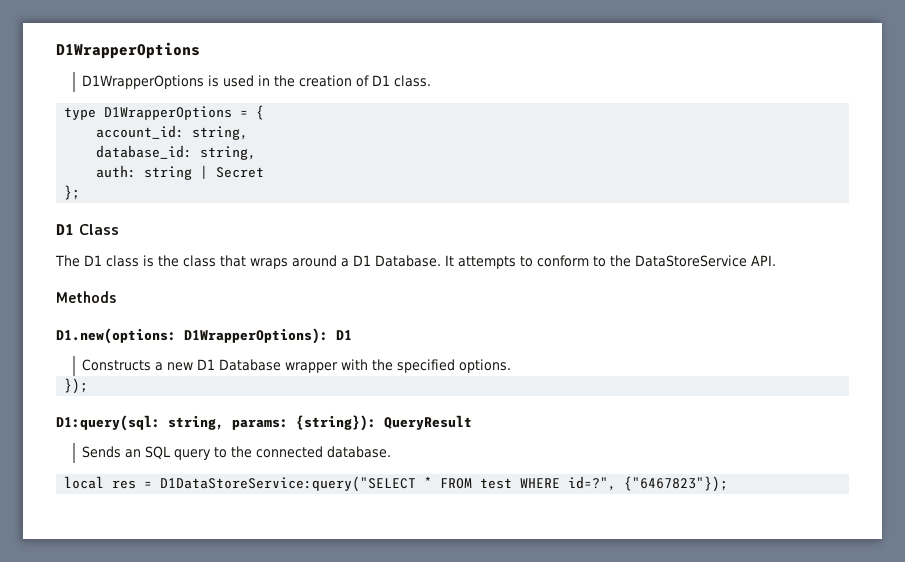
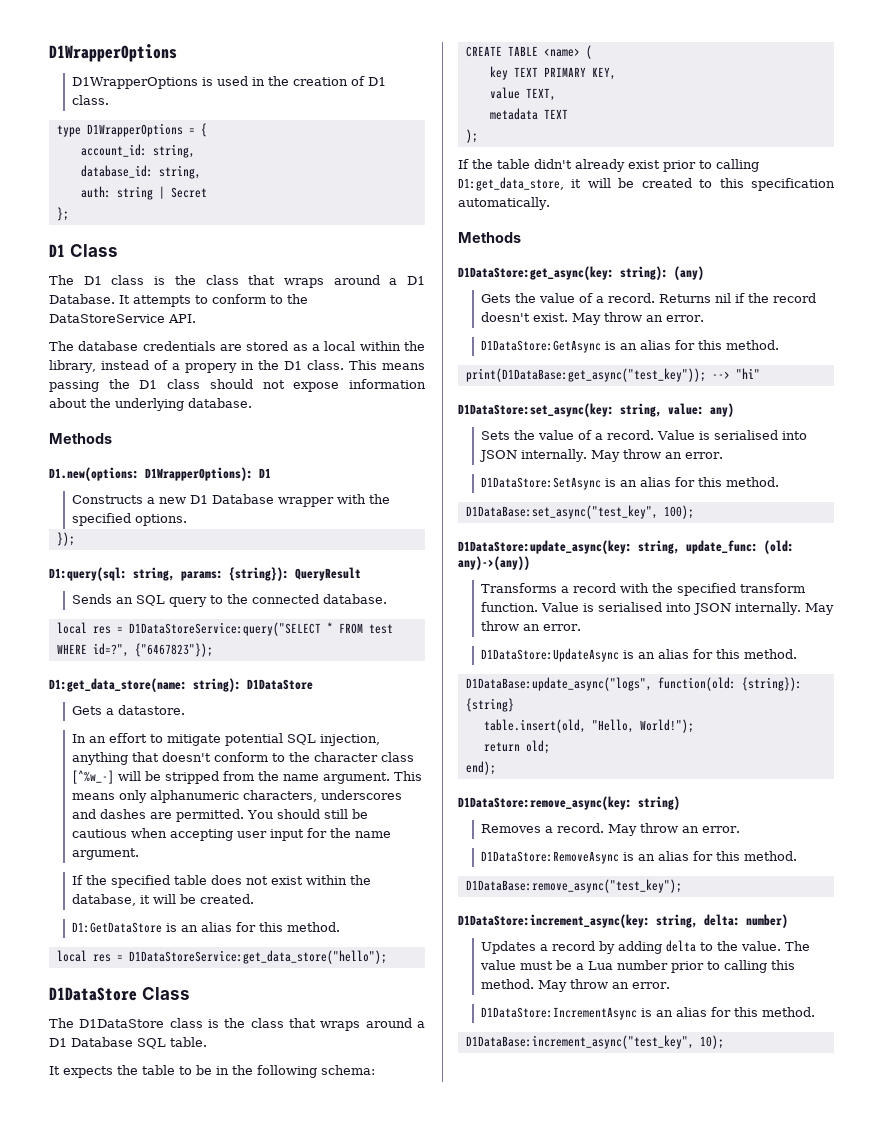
(776, 260) none -> [49,341,425,351] [49,360,425,373] [49,379,427,392] [49,398,252,411] // The database credentials are stored as a local within the library, instead of a propery in the D1 class. This means passing the D1 class should not expose information about the underlying database.
(729, 484) none -> [49,678,313,692] [71,705,185,715] [71,733,380,746] [71,752,414,765] [71,770,422,784] [71,790,402,803] [71,809,368,822] [71,828,391,841] [71,848,139,860] [71,875,371,888] [71,894,254,906] [71,922,340,933] [56,950,387,964] [49,987,190,1001] [49,1018,425,1031] [49,1037,207,1049] [49,1065,375,1078] [465,45,592,59] [489,66,616,80] [489,87,556,101] [489,108,568,120] [465,129,478,143] [458,159,759,172] [458,177,835,191] [458,197,550,210] [458,232,521,243] [458,266,704,280] [480,293,816,303] [480,312,704,325] [480,340,779,353] [465,368,760,382] [458,403,734,417] [480,430,807,440] [478,449,723,462] [480,477,779,490] [465,505,694,519] [458,540,794,554] [458,556,530,570] [480,583,805,596] [480,602,834,615] [480,621,581,631] [480,648,797,662] [465,677,802,691] [465,698,514,712] [483,719,694,733] [483,740,550,754] [465,761,496,775] [458,796,680,810] [480,823,740,836] [480,851,797,864] [465,879,682,893] [458,914,788,928] [480,940,810,954] [479,960,795,973] [480,979,670,992] [480,1007,815,1020] [465,1035,724,1049] // D1:get_data_store(name: string): D1DataStore // Gets a datastore. // In an effort to mitigate potential SQL injection, anything that doesn't conform to the character class [^%w_-] will be stripped from the name argument. This means only alphanumeric characters, underscores and dashes are permitted. You should still be cautious when accepting user input for the name argument. // If the specified table does not exist within the database, it will be created. // D1:GetDataStore is an alias for this method. // local res = D1DataStoreService:get_data_store("hello"); // D1DataStore Class // The D1DataStore class is the class that wraps around a D1 Database SQL table. // It expects the table to be in the following schema: // CREATE TABLE <name> ( // key TEXT PRIMARY KEY, // value TEXT, // metadata TEXT // ); // If the table didn't already exist prior to calling D1:get_data_store, it will be created to this specification automatically. // Methods // D1DataStore:get_async(key: string): (any) // Gets the value of a record. Returns nil if the record doesn't exist. May throw an error. // D1DataStore:GetAsync is an alias for this method. // print(D1DataBase:get_async("test_key")); --> "hi" // D1DataStore:set_async(key: string, value: any) // Sets the value of a record. Value is serialised into JSON internally. May throw an error. // D1DataStore:SetAsync is an alias for this method. // D1DataBase:set_async("test_key", 100); // D1DataStore:update_async(key: string, update_func: (old: any)->(any)) // Transforms a record with the specified transform function. Value is serialised into JSON internally. May throw an error. // D1DataStore:UpdateAsync is an alias for this method. // D1DataBase:update_async("logs", function(old: {string}): {string} // table.insert(old, "Hello, World!"); // return old; // end); // D1DataStore:remove_async(key: string) // Removes a record. May throw an error. // D1DataStore:RemoveAsync is an alias for this method. // D1DataBase:remove_async("test_key"); // D1DataStore:increment_async(key: string, delta: number) // Updates a record by adding delta to the value. The value must be a Lua number prior to calling this method. May throw an error. // D1DataStore:IncrementAsync is an alias for this method. // D1DataBase:increment_async("test_key", 10);

